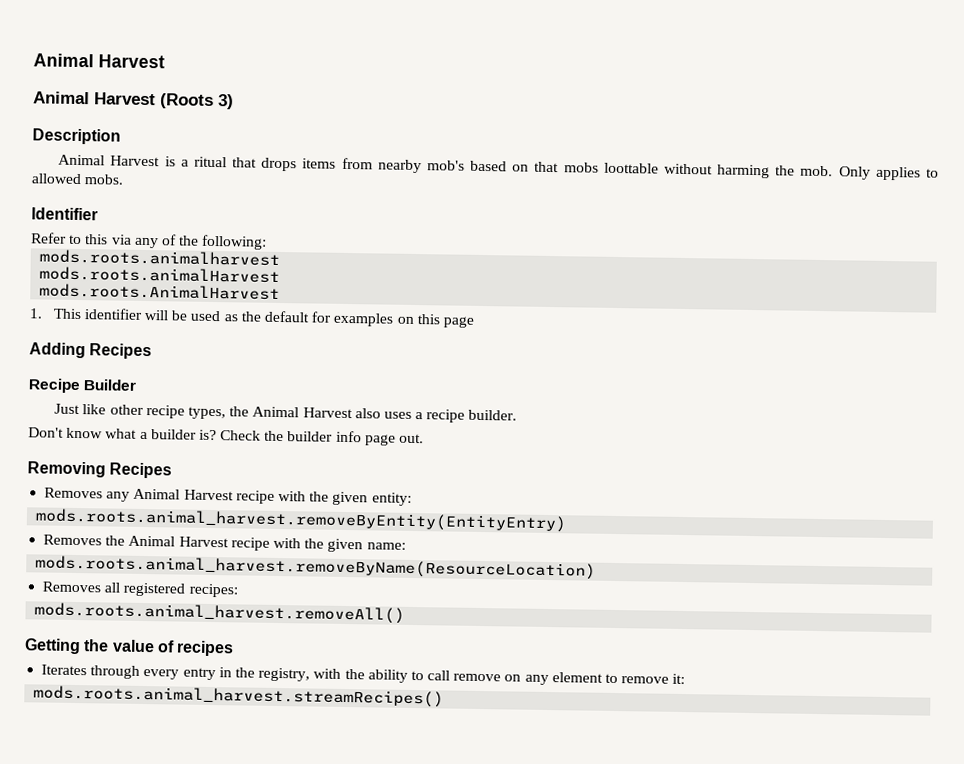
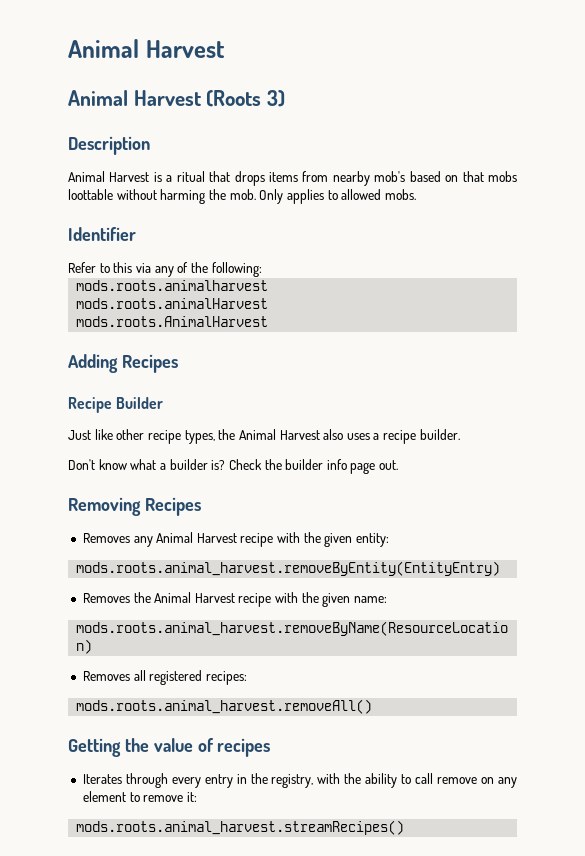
[29,308,474,328] // 1. This identifier will be used as the default for examples on this page -> (269, 321) none

